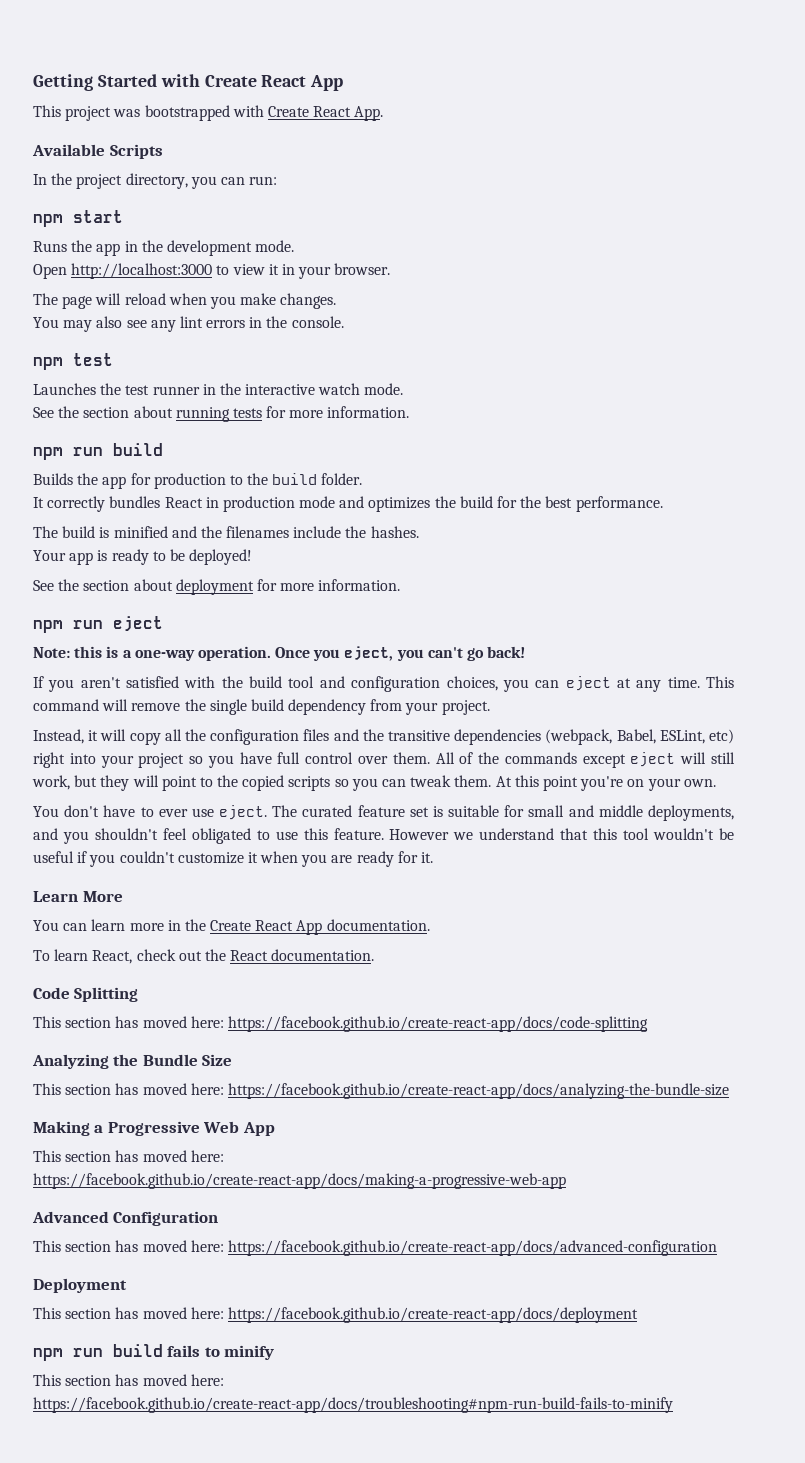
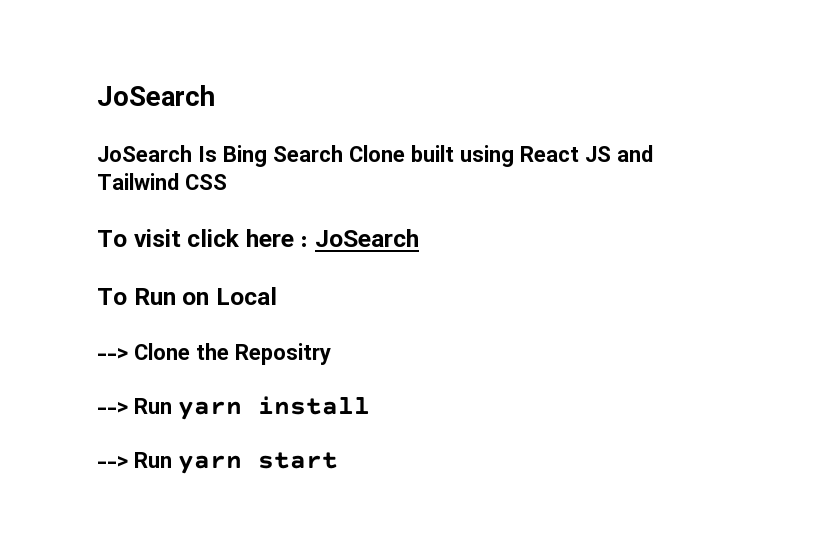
[33,74,344,91] [33,105,384,121] [32,144,163,159] [33,173,278,189] [33,210,123,227] [33,240,295,256] [33,263,391,279] [33,293,337,309] [33,316,344,332] [33,353,113,370] [33,383,404,395] [33,406,410,422] [33,443,163,460] [33,473,363,489] [33,496,663,512] [33,526,419,538] [33,549,253,565] [33,579,401,595] [33,616,163,633] [33,646,526,661] [33,676,735,692] [33,699,490,715] [33,729,735,745] [33,752,736,768] [32,775,716,791] [33,805,734,821] [33,828,734,844] [33,851,434,867] [33,891,123,902] [33,919,430,935] [33,949,375,964] [33,987,139,1002] [33,1016,648,1032] [32,1054,233,1069] [33,1083,729,1099] [33,1121,275,1136] [33,1150,224,1162] [33,1173,566,1189] [32,1211,219,1226] [33,1240,717,1256] [33,1278,127,1293] [33,1307,638,1323] [33,1344,275,1361] [33,1374,224,1386] [33,1397,673,1413] Getting Started with Create React App // This project was bootstrapped with Create React App. // Available Scripts // In the project directory, you can run: // npm start // Runs the app in the development mode. // Open http://localhost:3000 to view it in your browser. // The page will reload when you make changes. // You may also see any lint errors in the console. // npm test // Launches the test runner in the interactive watch mode. // See the section about running tests for more information. // npm run build // Builds the app for production to the build folder. // It correctly bundles React in production mode and optimizes the build for the best performance. // The build is minified and the filenames include the hashes. // Your app is ready to be deployed! // See the section about deployment for more information. // npm run eject // Note: this is a one-way operation. Once you eject, you can't go back! // If you aren't satisfied with the build tool and configuration choices, you can eject at any time. This command will remove the single build dependency from your project. // Instead, it will copy all the configuration files and the transitive dependencies (webpack, Babel, ESLint, etc) right into your project so you have full control over them. All of the commands except eject will still work, but they will point to the copied scripts so you can tweak them. At this point you're on your own. // You don't have to ever use eject. The curated feature set is suitable for small and middle deployments, and you shouldn't feel obligated to use this feature. However we understand that this tool wouldn't be useful if you couldn't customize it when you are ready for it. // Learn More // You can learn more in the Create React App documentation. // To learn React, check out the React documentation. // Code Splitting // This section has moved here: https://facebook.github.io/create-react-app/docs/code-splitting // Analyzing the Bundle Size // This section has moved here: https://facebook.github.io/create-react-app/docs/analyzing-the-bundle-size // Making a Progressive Web App // This section has moved here: https://facebook.github.io/create-react-app/docs/making-a-progressive-web-app // Advanced Configuration // This section has moved here: https://facebook.github.io/create-react-app/docs/advanced-configuration // Deployment // This section has moved here: https://facebook.github.io/create-react-app/docs/deployment // npm run build fails to minify // This section has moved here: https://facebook.github.io/create-react-app/docs/troubleshooting#npm-run-build-fails-to-minify -> [97,85,215,106] [97,145,653,167] [97,173,227,190] [97,229,420,247] [97,287,277,305] [97,343,331,365] [97,396,370,420] [97,452,338,474] JoSearch // JoSearch Is Bing Search Clone built using React JS and Tailwind CSS // To visit click here : JoSearch // To Run on Local // --> Clone the Repositry // --> Run yarn install // --> Run yarn start

